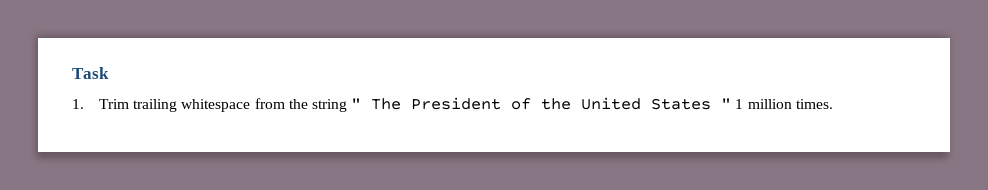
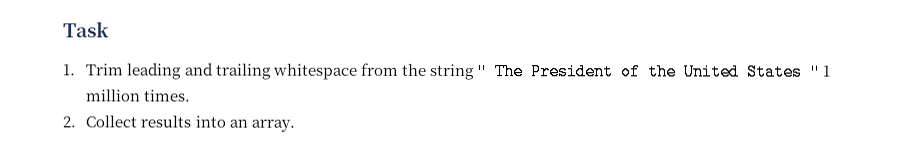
(130, 104) none -> [126,62,214,80] leading and
(833, 104) none -> [62,115,295,132] // 2. Collect results into an array.

